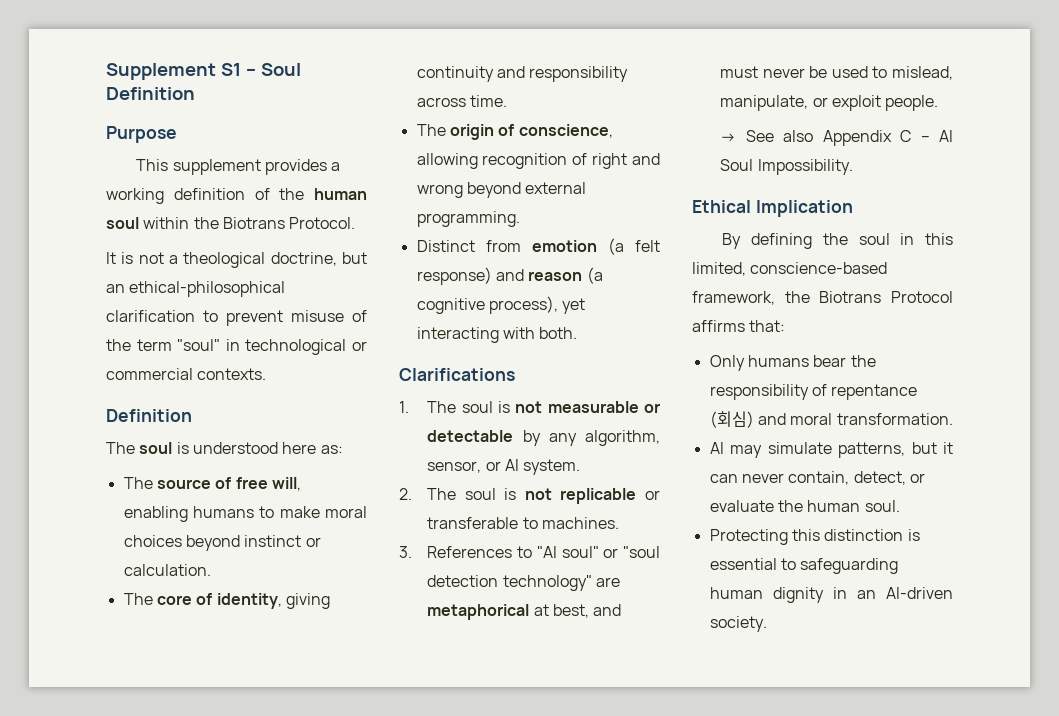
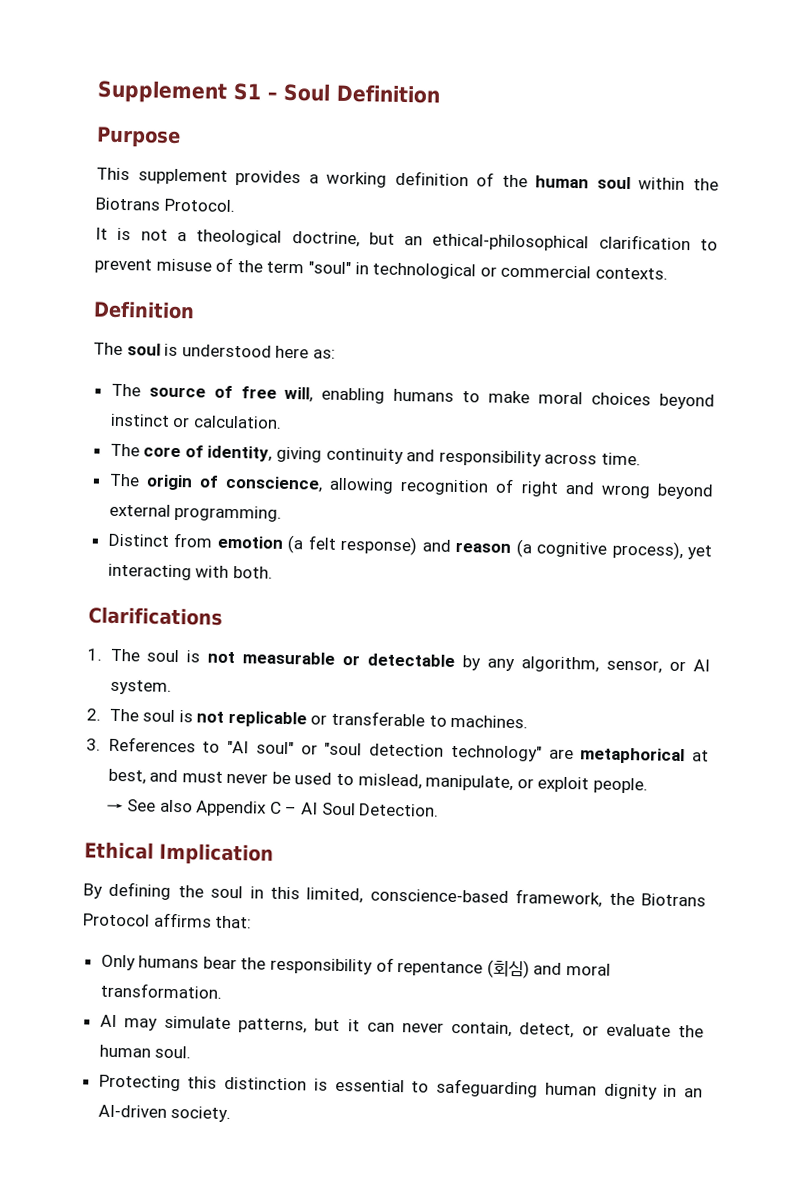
[757,159,853,175] Impossibility. -> [359,803,440,817] Detection.

